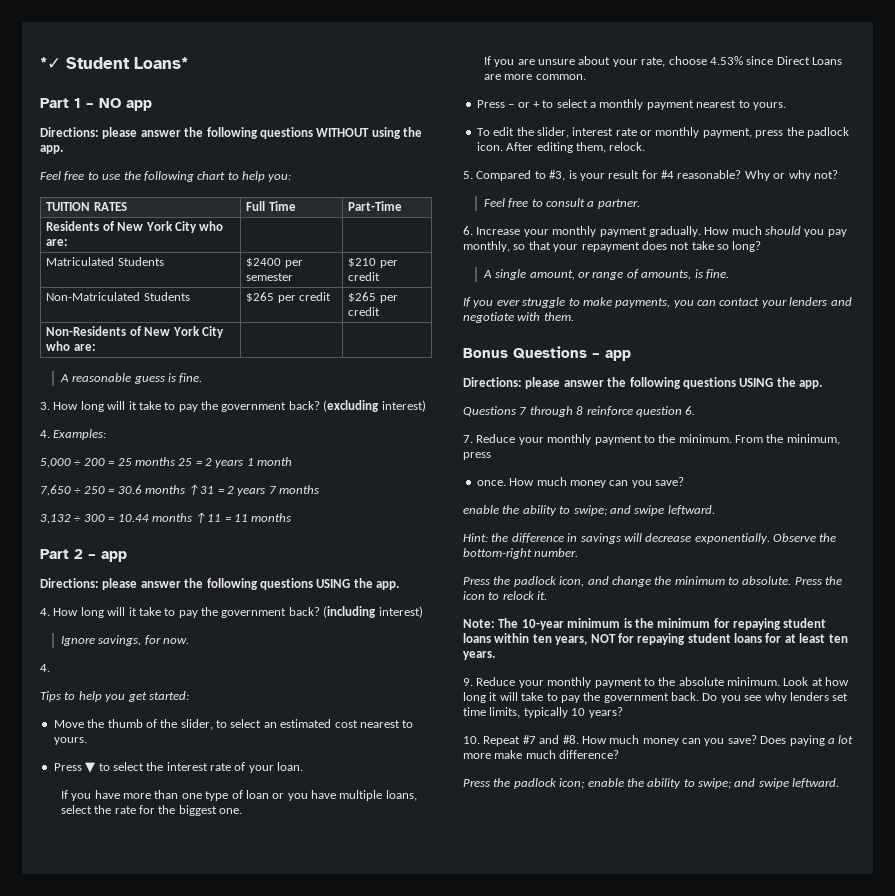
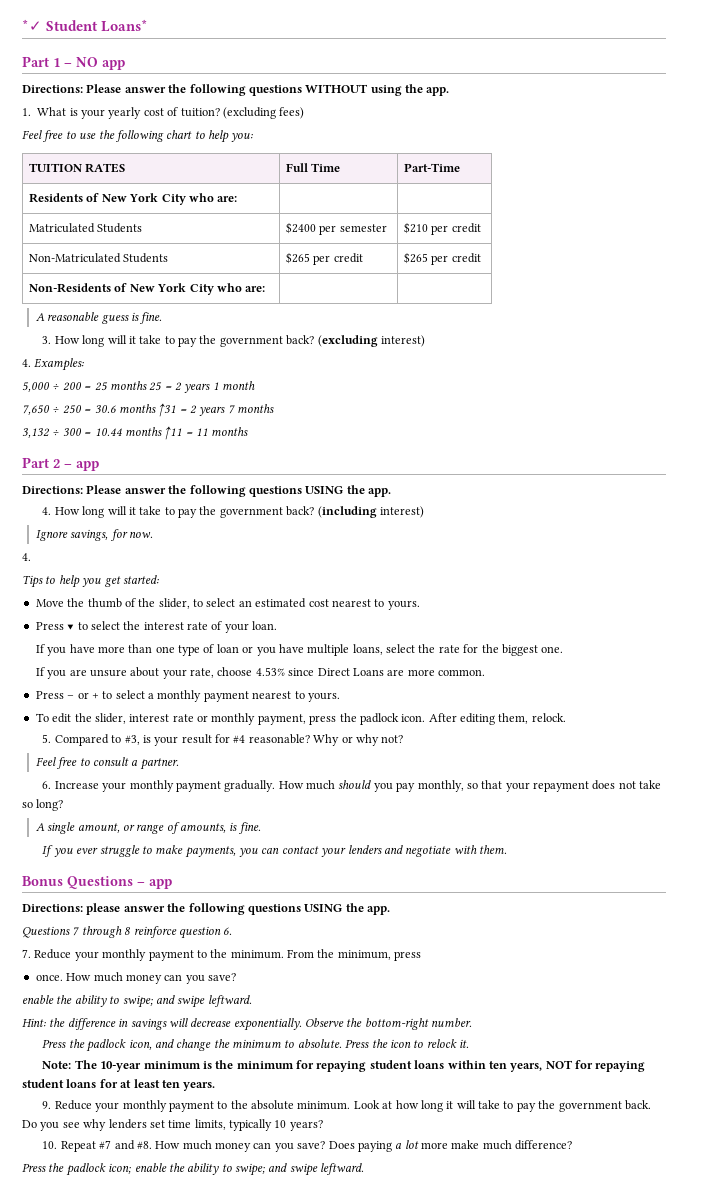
[102,127,138,139] please -> [86,84,122,93] Please
(63, 149) none -> [22,107,305,119] // 1. What is your yearly cost of tuition? (excluding fees)
[102,578,138,590] please -> [86,485,122,494] Please

